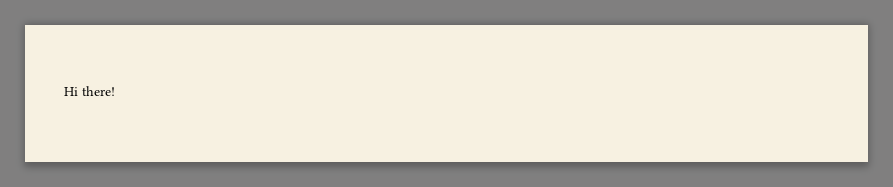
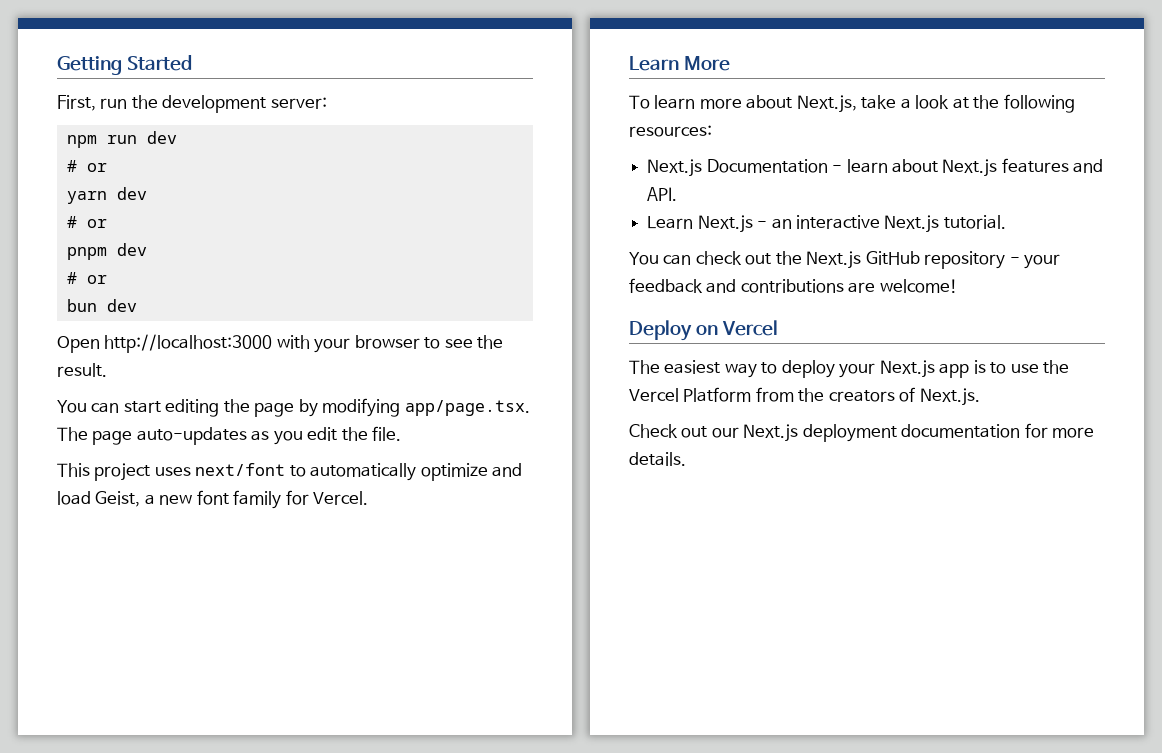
[64,86,115,96] Hi there! -> [57,55,193,75] [57,95,327,113] [66,131,177,148] [66,160,107,172] [66,187,147,204] [66,216,107,228] [66,243,147,260] [66,272,107,284] [66,299,137,312] [57,334,504,353] [57,363,107,377] [57,398,530,417] [57,426,402,445] [57,463,523,481] [57,490,369,509] [629,56,731,71] [629,94,1075,113] [629,125,712,137] [647,158,1104,177] [647,187,678,201] [647,215,1006,233] [629,251,1061,269] [629,278,958,293] [629,320,779,341] [629,360,1070,378] [629,387,980,406] [629,423,1095,442] [629,452,686,466] Getting Started // First, run the development server: // npm run dev // # or // yarn dev // # or // pnpm dev // # or // bun dev // Open http://localhost:3000 with your browser to see the result. // You can start editing the page by modifying app/page.tsx. The page auto-updates as you edit the file. // This project uses next/font to automatically optimize and load Geist, a new font family for Vercel. // Learn More // To learn more about Next.js, take a look at the following resources: // Next.js Documentation - learn about Next.js features and API. // Learn Next.js - an interactive Next.js tutorial. // You can check out the Next.js GitHub repository - your feedback and contributions are welcome! // Deploy on Vercel // The easiest way to deploy your Next.js app is to use the Vercel Platform from the creators of Next.js. // Check out our Next.js deployment documentation for more details.

